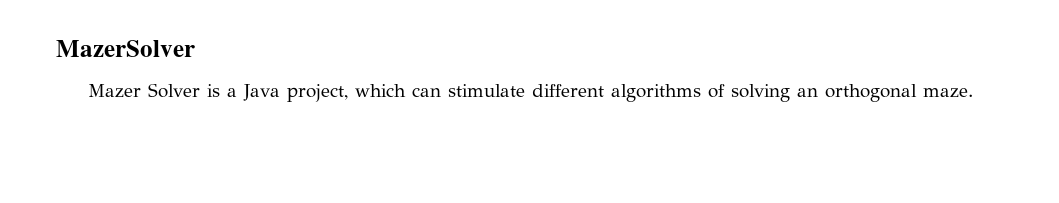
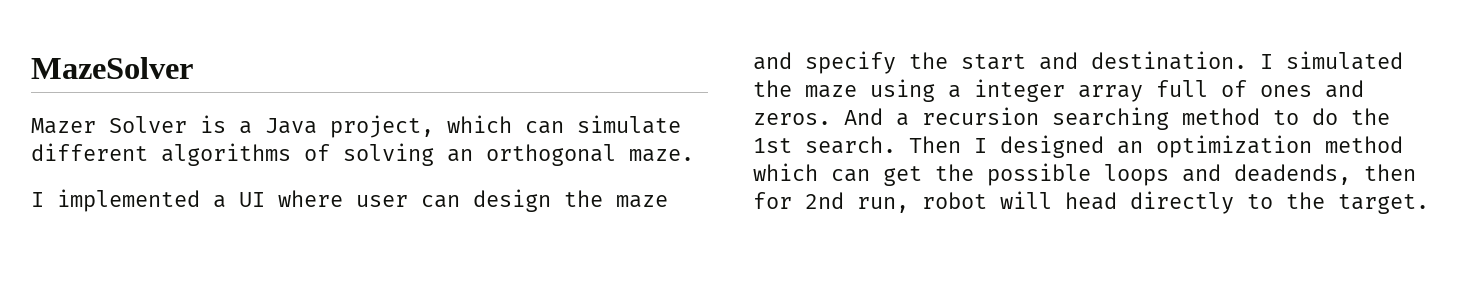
[56,40,195,57] MazerSolver -> [31,57,193,79] MazeSolver
[448,84,526,97] stimulate -> [577,115,681,134] simulate
(974, 93) none -> [31,189,668,212] [753,51,1403,74] [753,79,1364,102] [753,107,1390,130] [753,135,1403,158] [753,163,1416,186] [753,191,1429,214] // I implemented a UI where user can design the maze and specify the start and destination. I simulated the maze using a integer array full of ones and zeros. And a recursion searching method to do the 1st search. Then I designed an optimization method which can get the possible loops and deadends, then for 2nd run, robot will head directly to the target.

